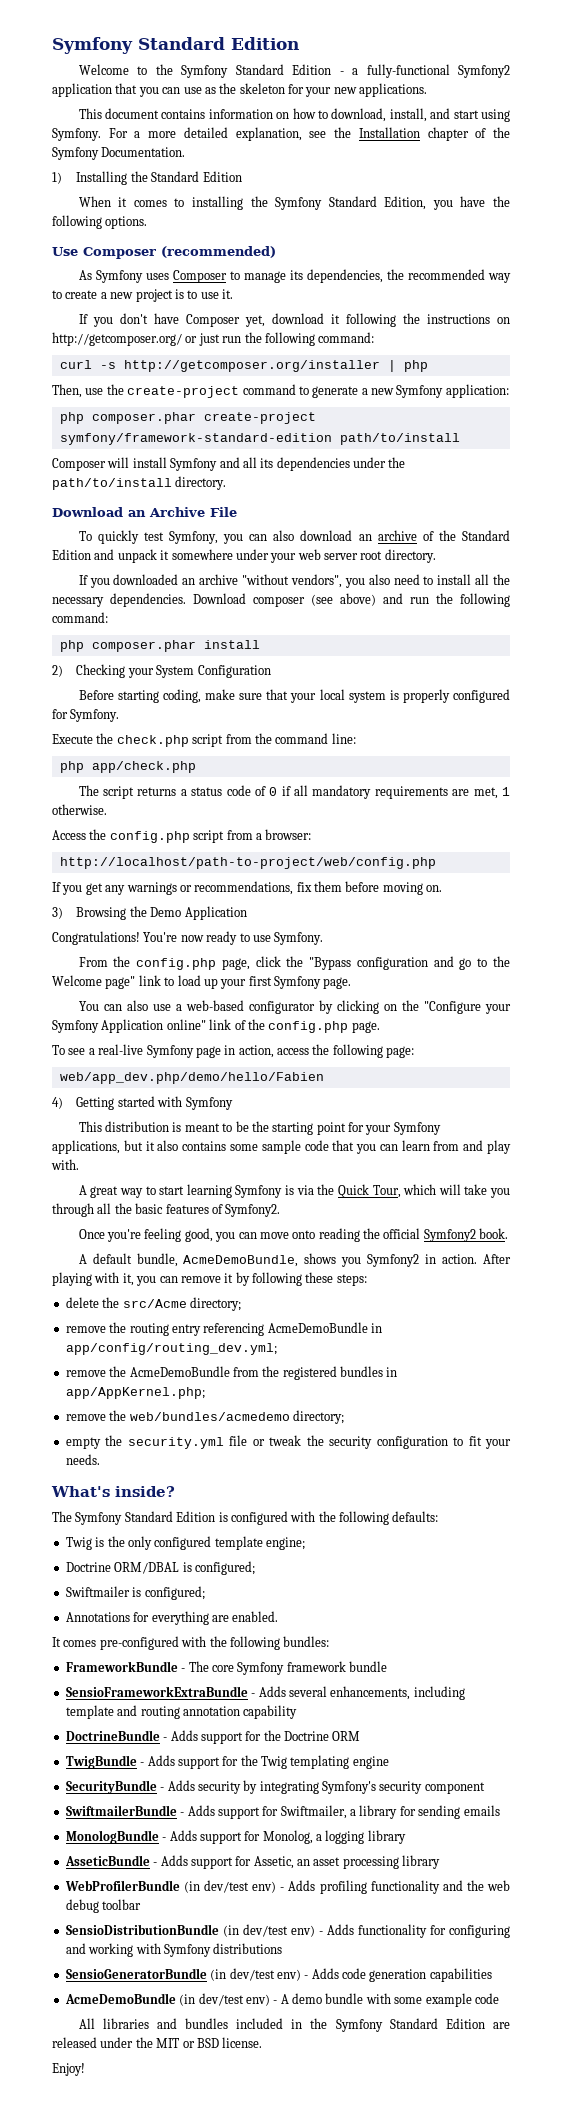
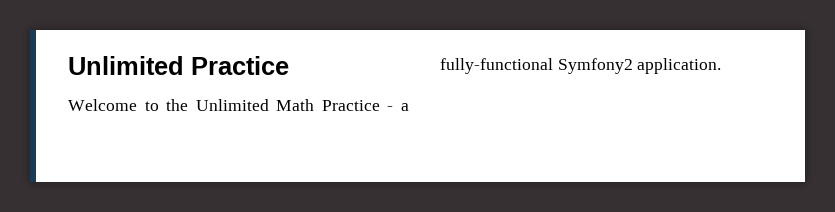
[52,37,299,54] Symfony Standard Edition -> [68,56,289,75] Unlimited Practice
[181,64,332,78] Symfony Standard Edition -> [195,99,380,111] Unlimited Math Practice
[52,83,428,97] [78,108,511,122] [52,127,511,141] [52,147,186,160] [52,171,242,185] [78,196,511,210] [52,215,148,229] [52,246,276,259] [78,269,512,283] [52,289,233,302] [78,313,511,327] [52,332,375,346] [59,360,428,372] [52,384,509,398] [59,412,316,424] [59,433,460,445] [52,457,406,471] [52,476,227,490] [52,507,237,517] [78,530,510,544] [52,549,436,563] [78,574,510,588] [52,593,510,607] [52,612,108,623] [59,640,260,652] [52,664,271,678] [78,689,510,703] [52,709,120,722] [52,733,356,747] [59,761,196,773] [78,785,511,799] [52,804,107,815] [52,829,312,843] [59,857,436,869] [52,881,443,895] [52,906,247,920] [52,931,324,945] [78,956,510,970] [52,975,352,989] [78,1000,512,1014] [52,1019,380,1033] [52,1044,415,1058] [59,1072,324,1084] [52,1096,233,1110] [78,1121,441,1135] [52,1140,511,1154] [51,1159,79,1170] [78,1184,510,1198] [52,1203,281,1217] [78,1228,509,1242] [78,1253,511,1267] [52,1272,367,1286] [65,1297,241,1311] [65,1322,382,1336] [65,1343,277,1355] [65,1366,398,1380] [65,1387,205,1399] [65,1410,344,1424] [65,1435,512,1449] [65,1454,100,1465] [51,1486,175,1497] [52,1511,439,1525] [65,1536,305,1550] [65,1561,255,1575] [65,1586,205,1600] [65,1611,279,1625] [52,1636,330,1650] [65,1661,387,1675] [65,1686,465,1700] [65,1705,298,1719] [65,1730,361,1744] [65,1755,389,1769] [65,1780,485,1794] [65,1805,500,1819] [65,1830,406,1844] [64,1855,441,1869] [64,1880,510,1894] [65,1899,142,1913] [65,1924,510,1938] [65,1943,283,1957] [65,1968,492,1982] [64,1993,499,2007] [78,2018,510,2032] [52,2037,263,2048] [52,2063,85,2076] application that you can use as the skeleton for your new applications. // This document contains information on how to download, install, and start using Symfony. For a more detailed explanation, see the Installation chapter of the Symfony Documentation. // 1) Installing the Standard Edition // When it comes to installing the Symfony Standard Edition, you have the following options. // Use Composer (recommended) // As Symfony uses Composer to manage its dependencies, the recommended way to create a new project is to use it. // If you don't have Composer yet, download it following the instructions on http://getcomposer.org/ or just run the following command: // curl -s http://getcomposer.org/installer | php // Then, use the create-project command to generate a new Symfony application: // php composer.phar create-project symfony/framework-standard-edition path/to/install // Composer will install Symfony and all its dependencies under the path/to/install directory. // Download an Archive File // To quickly test Symfony, you can also download an archive of the Standard Edition and unpack it somewhere under your web server root directory. // If you downloaded an archive "without vendors", you also need to install all the necessary dependencies. Download composer (see above) and run the following command: // php composer.phar install // 2) Checking your System Configuration // Before starting coding, make sure that your local system is properly configured for Symfony. // Execute the check.php script from the command line: // php app/check.php // The script returns a status code of 0 if all mandatory requirements are met, 1 otherwise. // Access the config.php script from a browser: // http://localhost/path-to-project/web/config.php // If you get any warnings or recommendations, fix them before moving on. // 3) Browsing the Demo Application // Congratulations! You're now ready to use Symfony. // From the config.php page, click the "Bypass configuration and go to the Welcome page" link to load up your first Symfony page. // You can also use a web-based configurator by clicking on the "Configure your Symfony Application online" link of the config.php page. // To see a real-live Symfony page in action, access the following page: // web/app_dev.php/demo/hello/Fabien // 4) Getting started with Symfony // This distribution is meant to be the starting point for your Symfony applications, but it also contains some sample code that you can learn from and play with. // A great way to start learning Symfony is via the Quick Tour, which will take you through all the basic features of Symfony2. // Once you're feeling good, you can move onto reading the official Symfony2 book. // A default bundle, AcmeDemoBundle, shows you Symfony2 in action. After playing with it, you can remove it by following these steps: // delete the src/Acme directory; // remove the routing entry referencing AcmeDemoBundle in app/config/routing_dev.yml; // remove the AcmeDemoBundle from the registered bundles in app/AppKernel.php; // remove the web/bundles/acmedemo directory; // empty the security.yml file or tweak the security configuration to fit your needs. // What's inside? // The Symfony Standard Edition is configured with the following defaults: // Twig is the only configured template engine; // Doctrine ORM/DBAL is configured; // Swiftmailer is configured; // Annotations for everything are enabled. // It comes pre-configured with the following bundles: // FrameworkBundle - The core Symfony framework bundle // SensioFrameworkExtraBundle - Adds several enhancements, including template and routing annotation capability // DoctrineBundle - Adds support for the Doctrine ORM // TwigBundle - Adds support for the Twig templating engine // SecurityBundle - Adds security by integrating Symfony's security component // SwiftmailerBundle - Adds support for Swiftmailer, a library for sending emails // MonologBundle - Adds support for Monolog, a logging library // AsseticBundle - Adds support for Assetic, an asset processing library // WebProfilerBundle (in dev/test env) - Adds profiling functionality and the web debug toolbar // SensioDistributionBundle (in dev/test env) - Adds functionality for configuring and working with Symfony distributions // SensioGeneratorBundle (in dev/test env) - Adds code generation capabilities // AcmeDemoBundle (in dev/test env) - A demo bundle with some example code // All libraries and bundles included in the Symfony Standard Edition are released under the MIT or BSD license. // Enjoy! -> [637,58,722,74] application.

